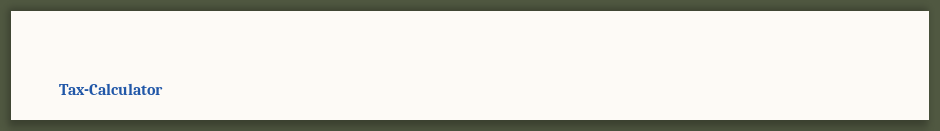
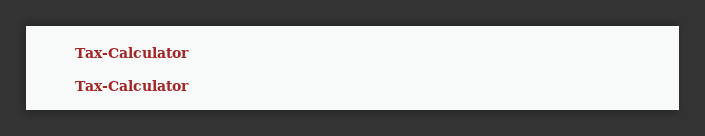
[59,83,163,95] Tax-Calculator -> [75,47,189,58] [75,80,189,91] Tax-Calculator // Tax-Calculator

